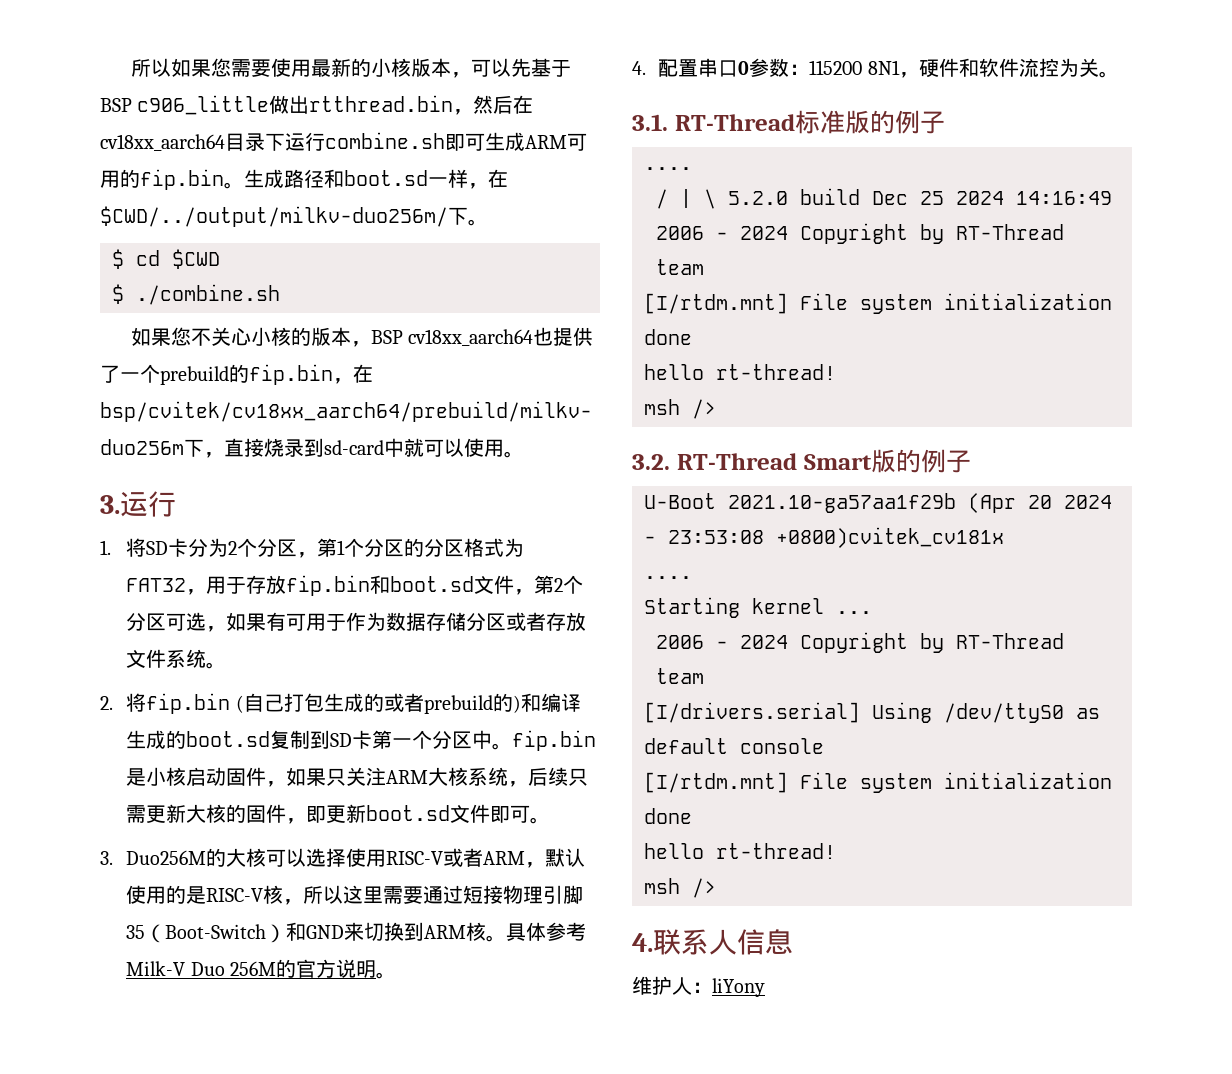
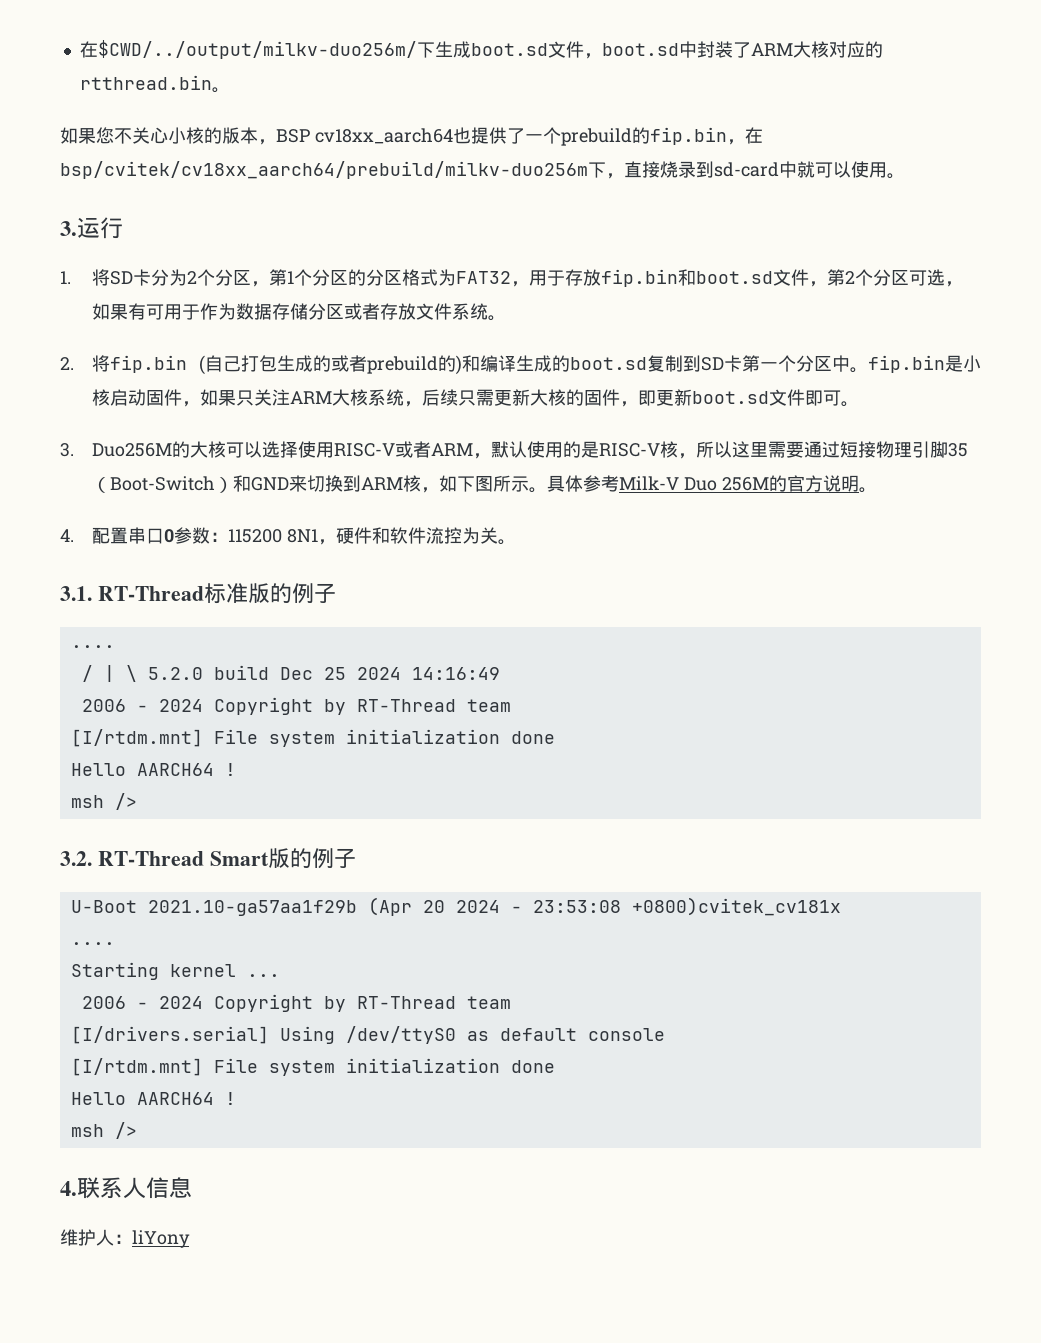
[131,58,572,78] [100,95,534,115] [100,132,587,151] [100,169,508,190] [100,206,488,227] [112,249,220,269] [112,284,280,305] 所以如果您需要使用最新的小核版本，可以先基于BSP c906_little做出rtthread.bin，然后在cv18xx_aarch64目录下运行combine.sh即可生成ARM可用的fip.bin。生成路径和boot.sd一样，在$CWD/../output/milkv-duo256m/下。 // $ cd $CWD // $ ./combine.sh -> [79,40,883,59] [79,75,230,93] 在$CWD/../output/milkv-duo256m/下生成boot.sd文件，boot.sd中封装了ARM大核对应的rtthread.bin。
(487, 931) none -> [421,475,530,493] ，如下图所示
[644,364,836,380] hello rt-thread! -> [70,763,236,776] Hello AARCH64 !
[644,843,836,859] hello rt-thread! -> [70,1092,236,1105] Hello AARCH64 !

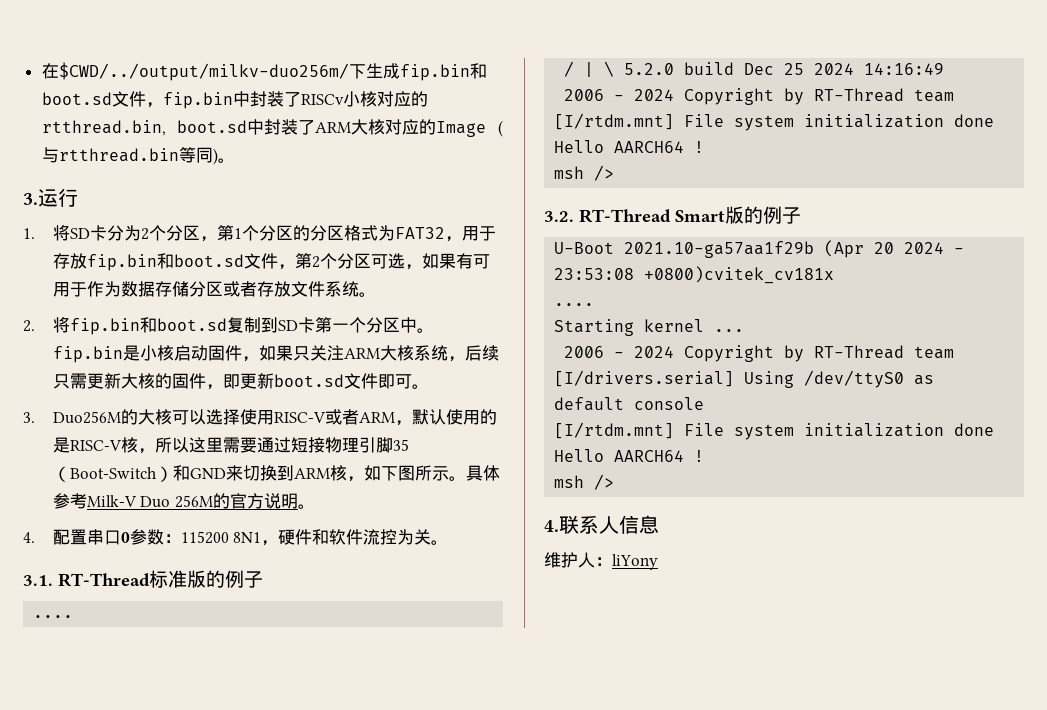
[470,41,602,59] boot.sd文件， -> [399,63,487,81] [41,91,428,109] [41,120,166,136] fip.bin和boot.sd文件，fip.bin中封装了RISCv小核对应的rtthread.bin,
[79,75,230,93] [60,127,763,146] [60,161,887,179] rtthread.bin。 // 如果您不关心小核的版本，BSP cv18xx_aarch64也提供了一个prebuild的fip.bin，在bsp/cvitek/cv18xx_aarch64/prebuild/milkv-duo256m下，直接烧录到sd-card中就可以使用 -> [436,120,503,137] [41,147,218,165] Image (与rtthread.bin等同)
[199,355,570,375] (自己打包生成的或者prebuild的)和编译生成的 -> [139,317,157,333] 和

